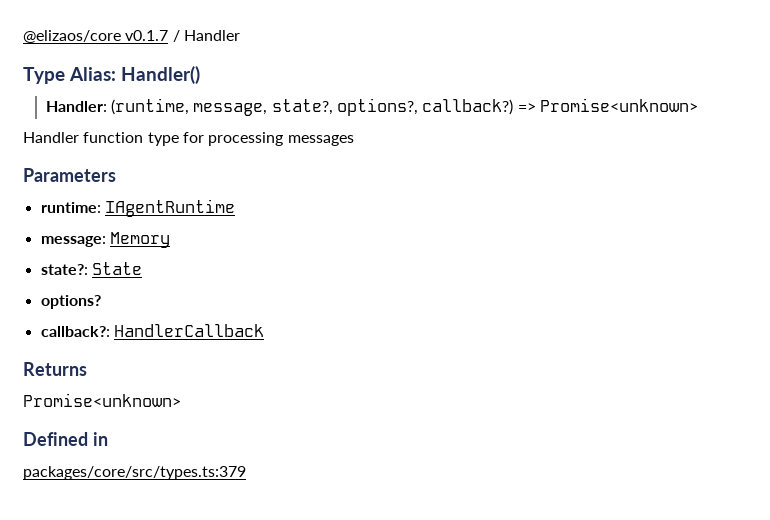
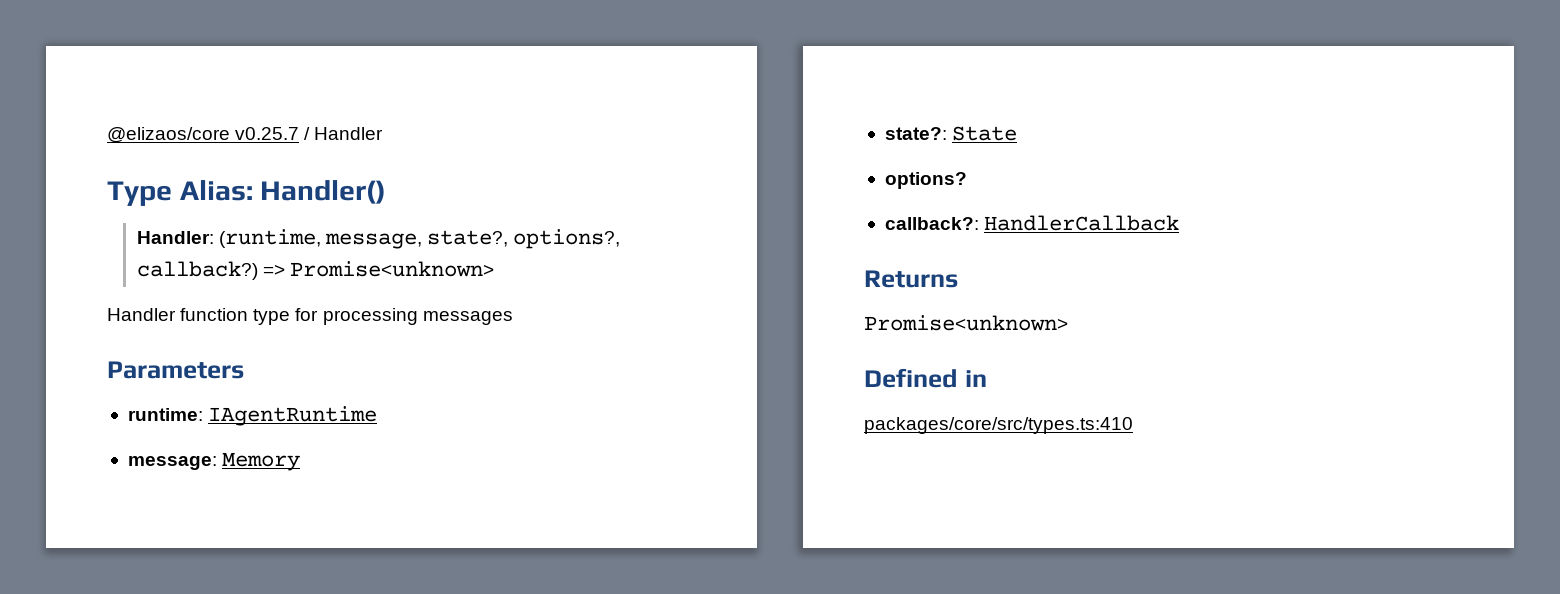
[125,30,169,41] v0.1.7 -> [235,127,300,140] v0.25.7
[23,466,246,480] packages/core/src/types.ts:379 -> [864,417,1133,434] packages/core/src/types.ts:410

